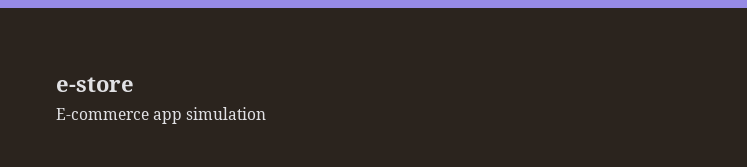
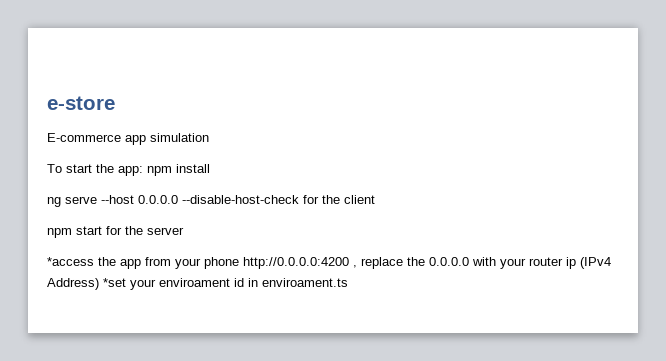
(267, 113) none -> [47,164,210,176] [47,195,375,207] [47,226,184,238] [47,257,611,269] [47,278,348,290] // To start the app: npm install // ng serve --host 0.0.0.0 --disable-host-check for the client // npm start for the server // *access the app from your phone http://0.0.0.0:4200 , replace the 0.0.0.0 with your router ip (IPv4 Address) *set your enviroament id in enviroament.ts

